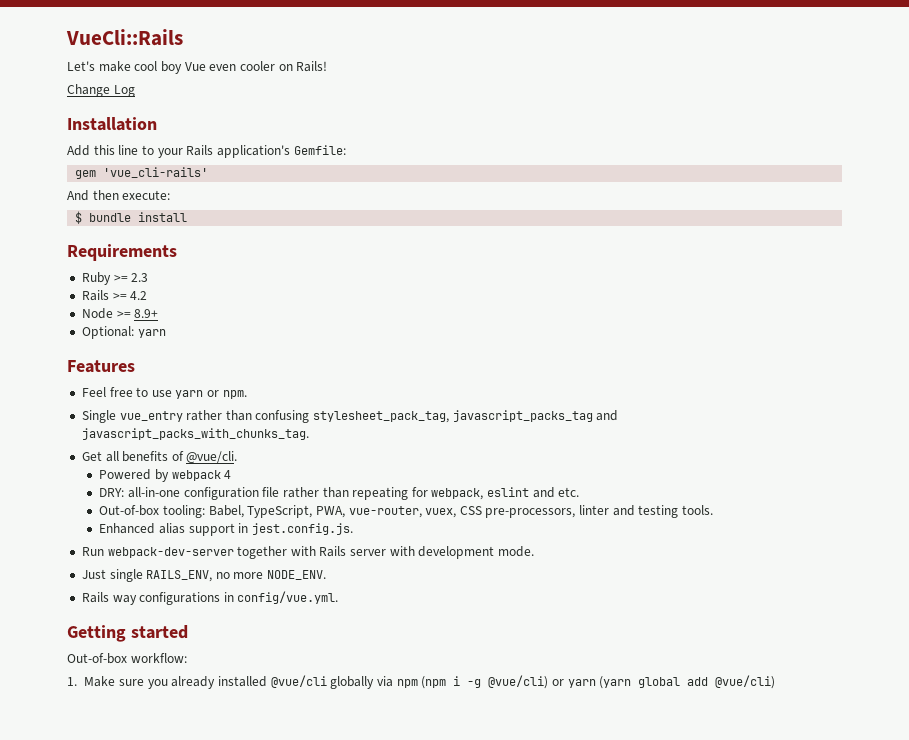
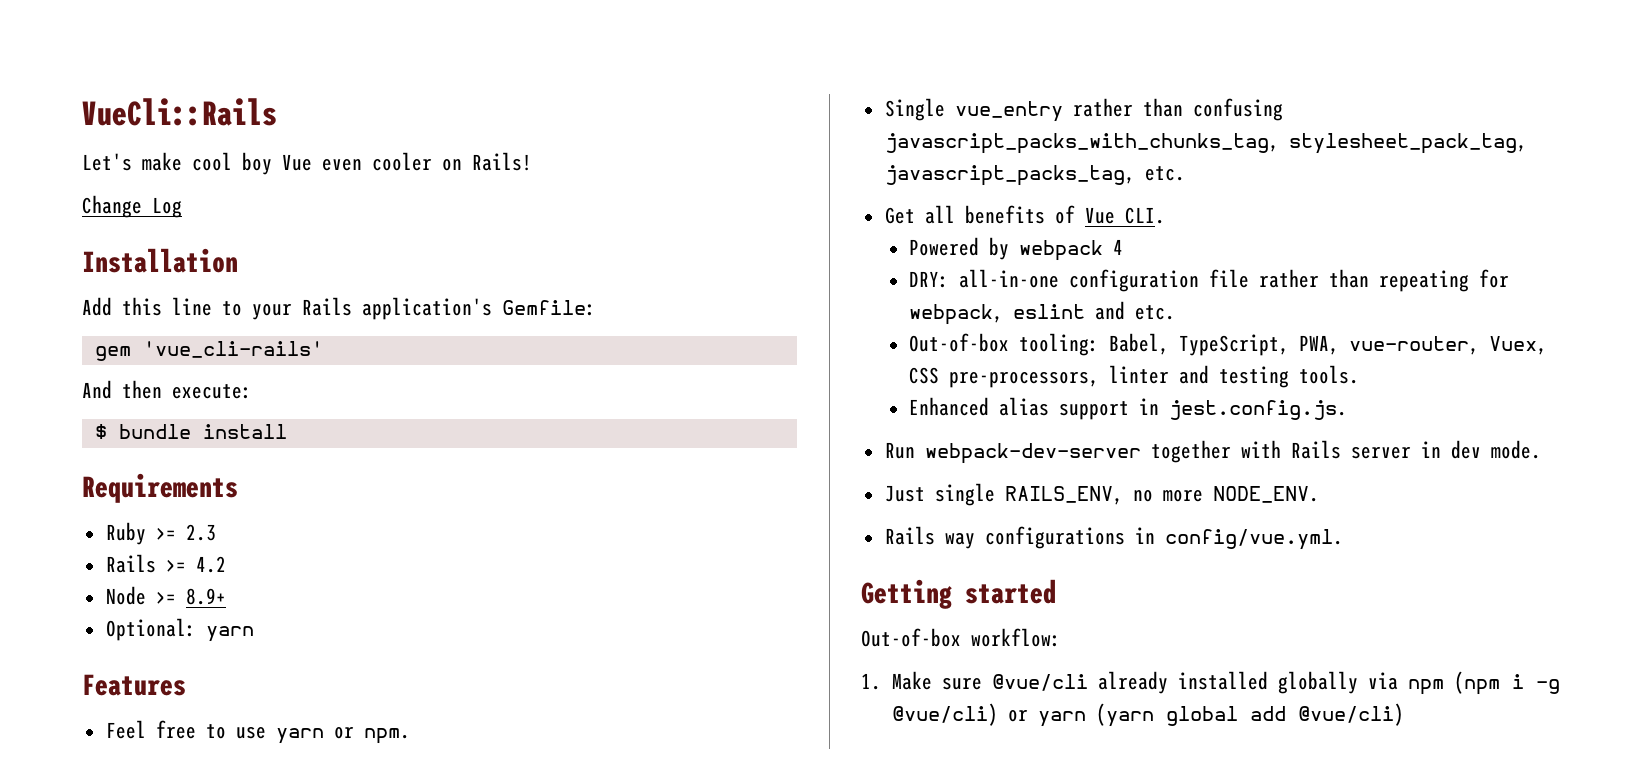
[313,410,619,423] [81,428,309,440] stylesheet_pack_tag, javascript_packs_tag and javascript_packs_with_chunks_tag. -> [884,133,1527,154] [884,165,1185,186] javascript_packs_with_chunks_tag, stylesheet_pack_tag, javascript_packs_tag, etc.
[186,451,238,463] @vue/cli. -> [1084,207,1165,224] Vue CLI.
[425,508,457,518] vuex, -> [1489,336,1548,355] Vuex,
[389,546,495,559] with development -> [1420,440,1481,459] in dev
[147,679,168,689] you -> [991,674,1088,691] @vue/cli
[270,675,327,688] @vue/cli -> (1268, 680) none

